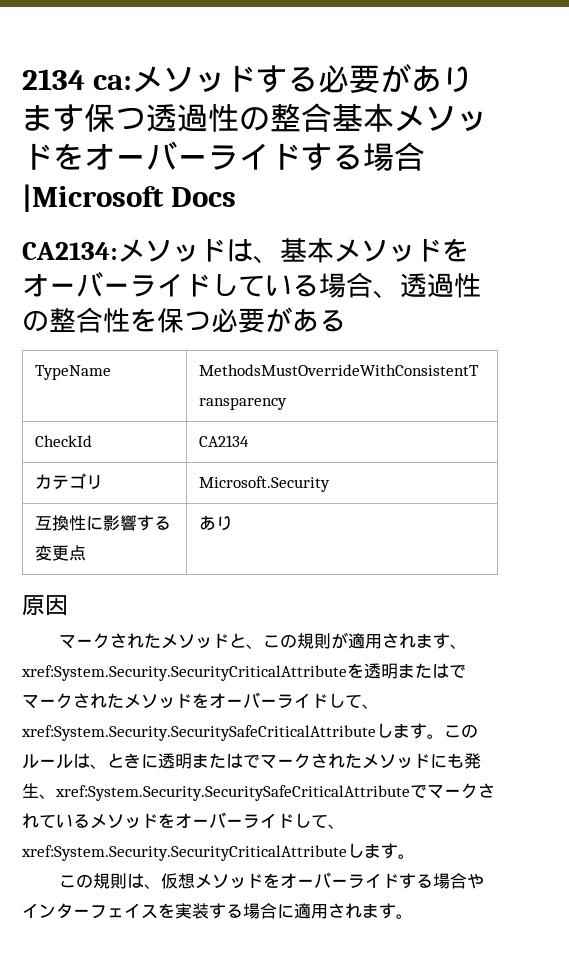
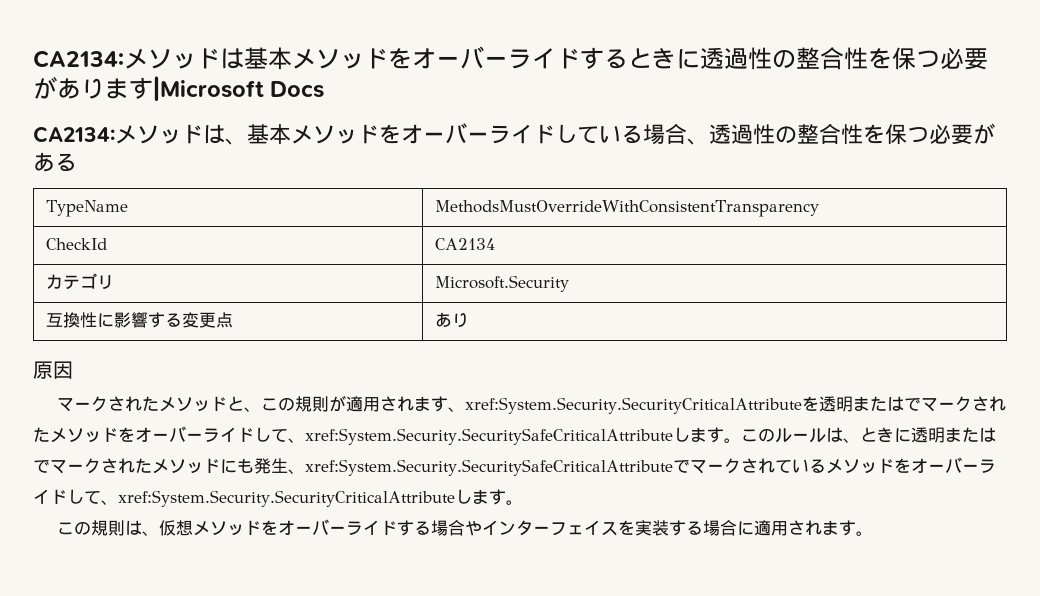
[22,64,474,93] [22,103,332,132] 2134 ca:メソッドする必要があります保つ透過性の整合 -> [33,48,244,69] CA2134:メソッドは
[363,142,425,172] 場合 -> [628,47,988,70] [33,76,153,99] ときに透過性の整合性を保つ必要があります

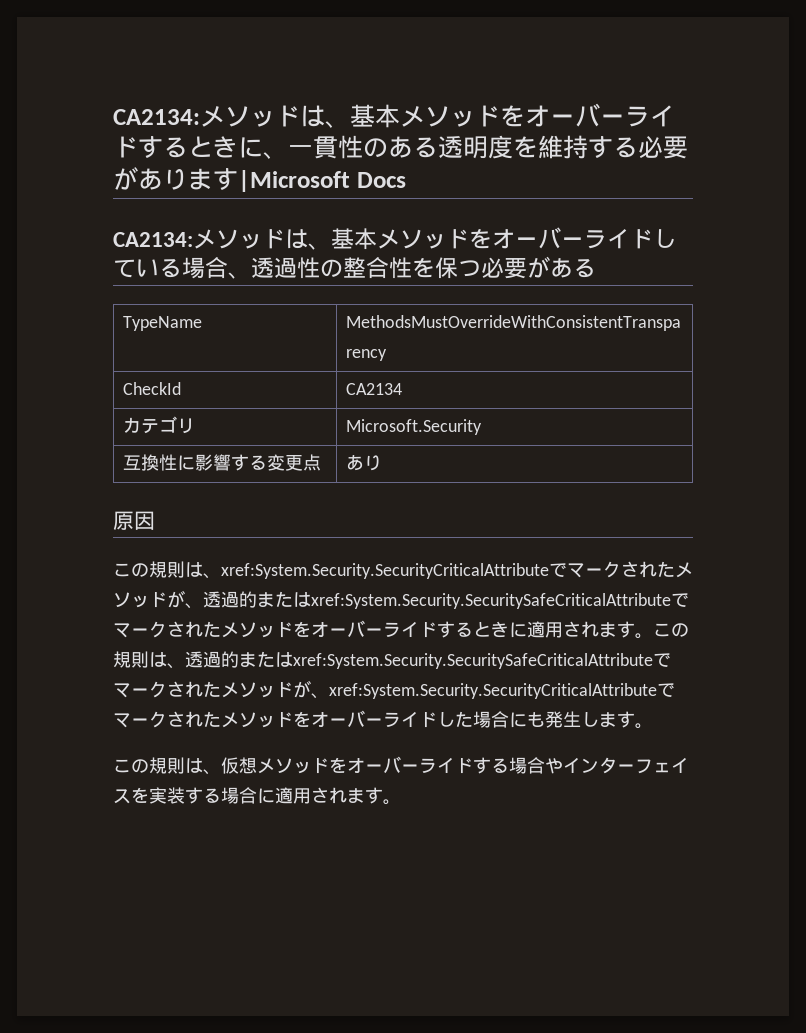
[33,48,244,69] CA2134:メソッドは -> [113,105,350,128] CA2134:メソッドは、
[700,47,940,70] 透過性の整合性を保つ -> [263,135,638,159] 、一貫性のある透明度を維持する
[57,395,905,414] マークされたメソッドと、この規則が適用されます、xref:System.Security.SecurityCriticalAttributeを透明または -> [113,561,693,579] [113,590,689,609] [113,620,689,639] [113,651,671,669] [113,680,657,699] この規則は、xref:System.Security.SecurityCriticalAttributeでマークされたメソッドが、透過的またはxref:System.Security.SecuritySafeCriticalAttributeでマークされたメソッドをオーバーライドするときに適用されます。この規則は、透過的またはxref:System.Security.SecuritySafeCriticalAttributeでマークされたメソッドが、xref:System.Security.SecurityCriticalAttribute
[271,427,996,445] [33,457,996,476] [33,489,455,507] て、xref:System.Security.SecuritySafeCriticalAttributeします。このルールは、ときに透明またはでマークされたメソッドにも発生、xref:System.Security.SecuritySafeCriticalAttributeでマークされているメソッドをオーバーライドして、xref:System.Security.SecurityCriticalAttribute -> [455,711,581,728] た場合にも発生

